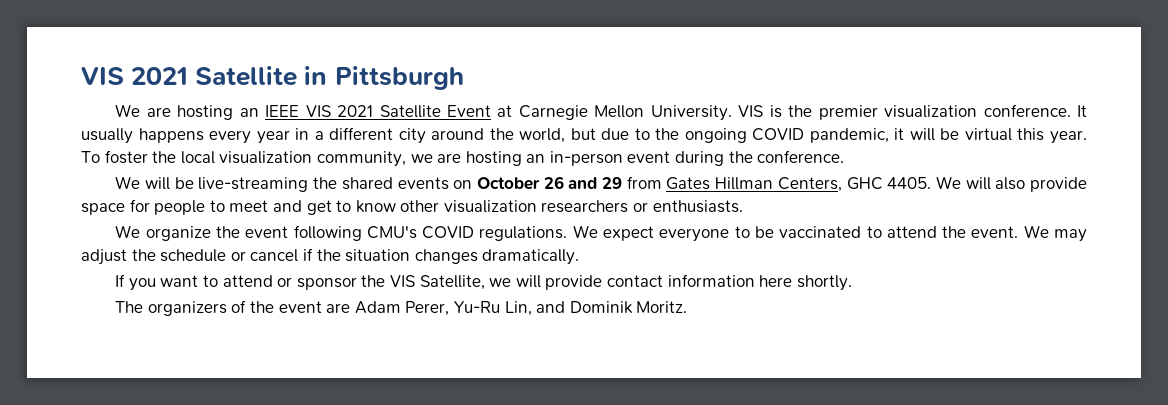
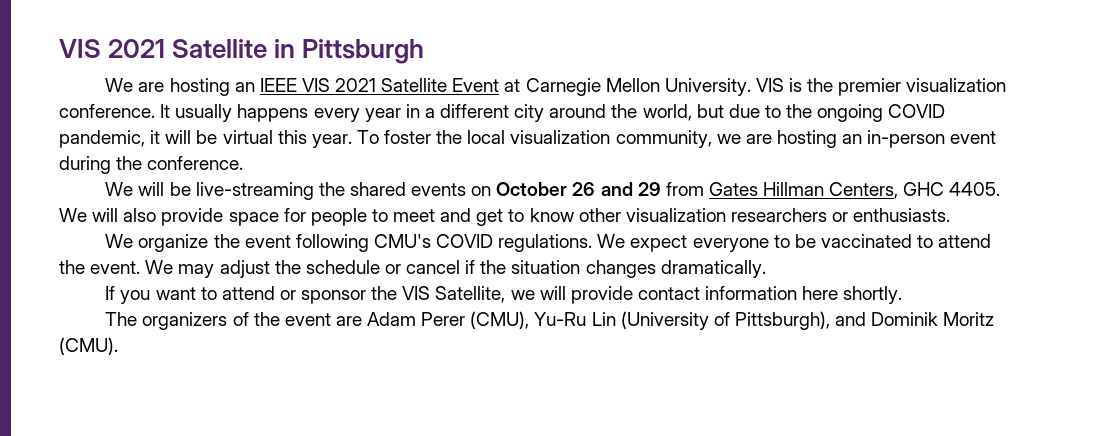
[405,301,688,316] Perer, Yu-Ru Lin, and Dominik Moritz. -> [421,311,995,330] [59,337,118,355] Perer (CMU), Yu-Ru Lin (University of Pittsburgh), and Dominik Moritz (CMU).

